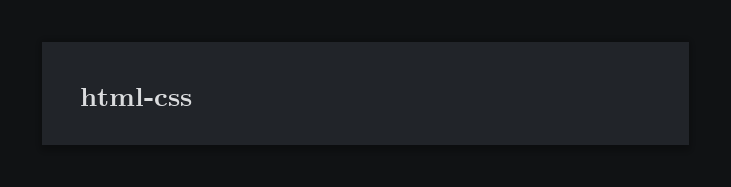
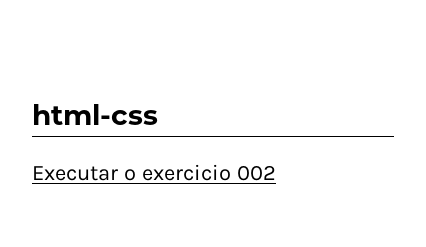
(192, 97) none -> [32,164,276,181] // Executar o exercicio 002

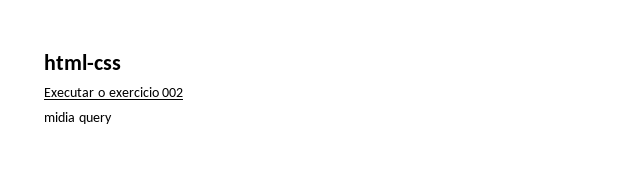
(276, 173) none -> [44,112,112,124] // midia query

